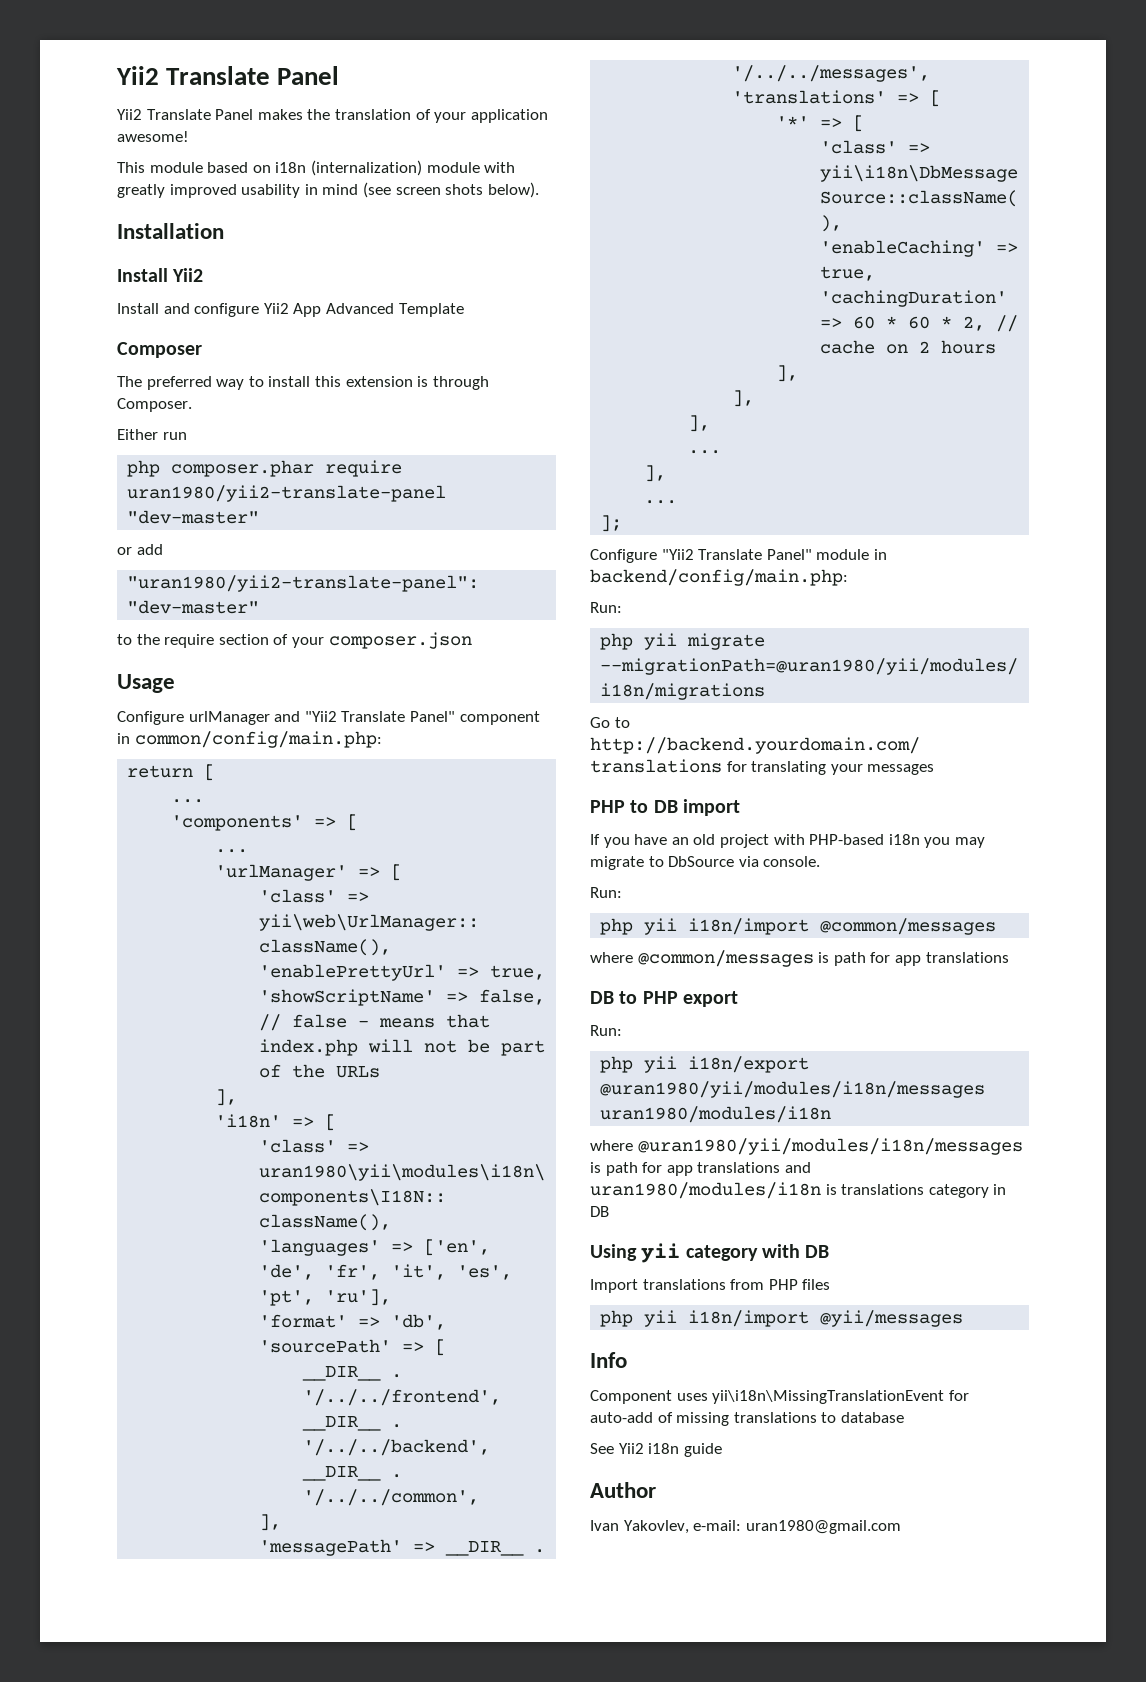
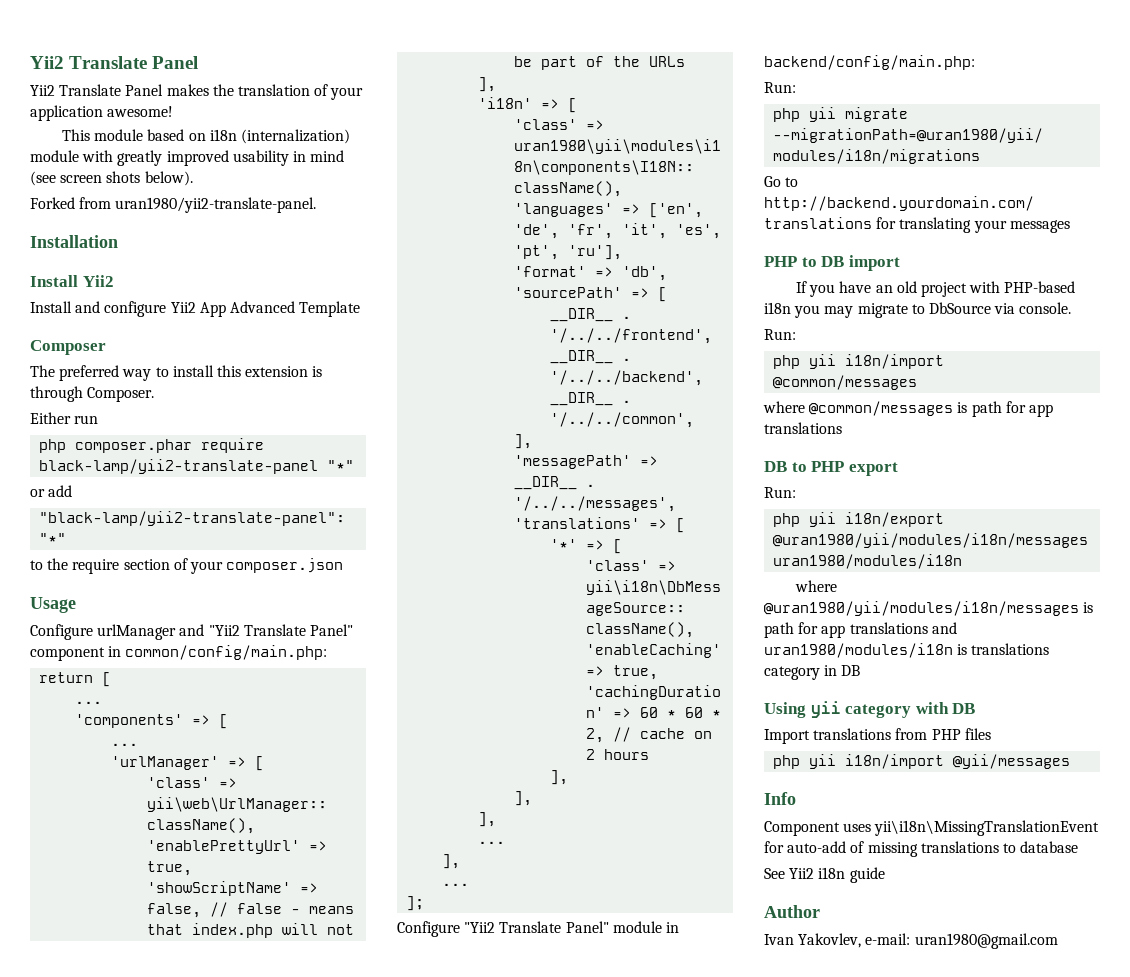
(539, 190) none -> [30,197,317,213] // Forked from uran1980/yii2-translate-panel.
[127,485,447,502] [127,510,260,524] uran1980/yii2-translate-panel "dev-master" -> [39,459,355,474] black-lamp/yii2-translate-panel "*"
[127,575,480,592] [127,600,260,614] "uran1980/yii2-translate-panel": "dev-master" -> [39,511,346,526] [39,533,67,544] "black-lamp/yii2-translate-panel": "*"

